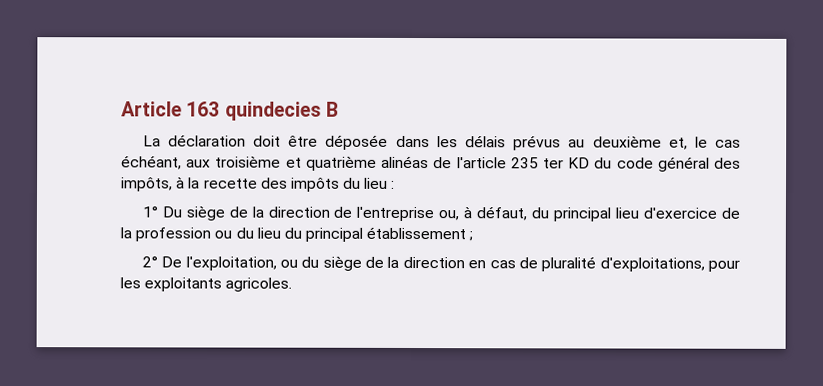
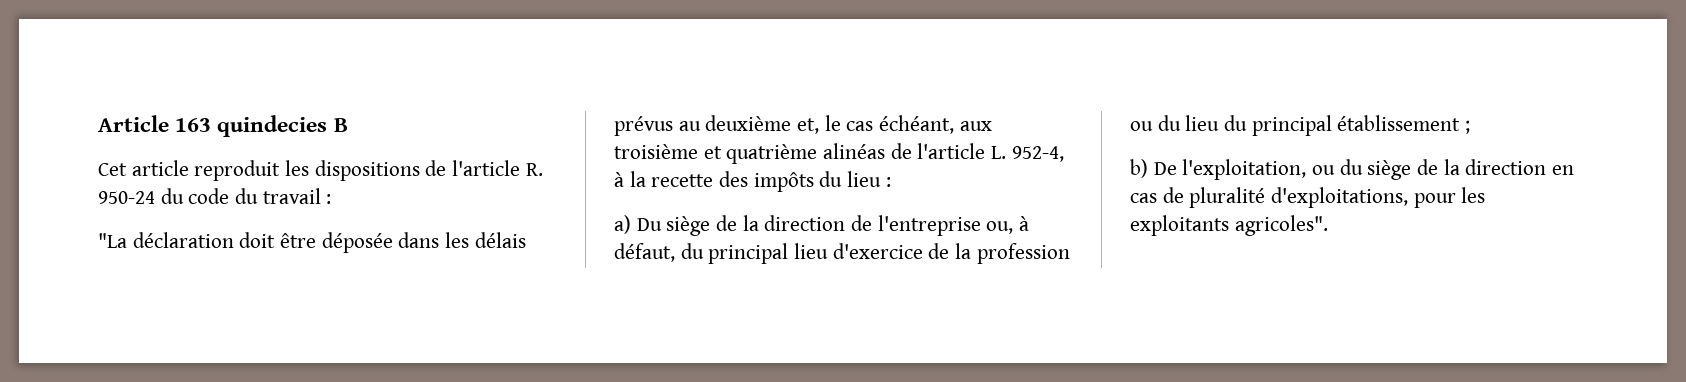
[142,135,161,147] La -> [98,160,543,181] [98,188,332,204] [98,233,127,248] Cet article reproduit les dispositions de l'article R. 950-24 du code du travail : // "La
[510,156,741,172] [121,177,173,192] 235 ter KD du code général des impôts, -> [991,146,1064,162] L. 952-4,
[141,206,158,218] 1° -> [614,215,631,234] a)
[141,256,158,268] 2° -> [1130,159,1148,178] b)
[225,277,293,292] agricoles. -> [1234,215,1328,236] agricoles".

